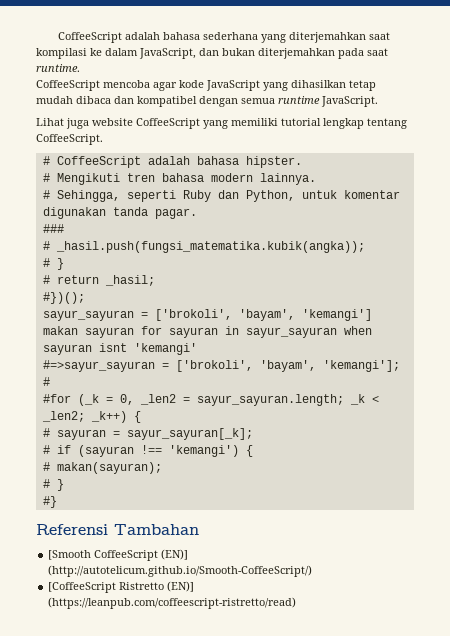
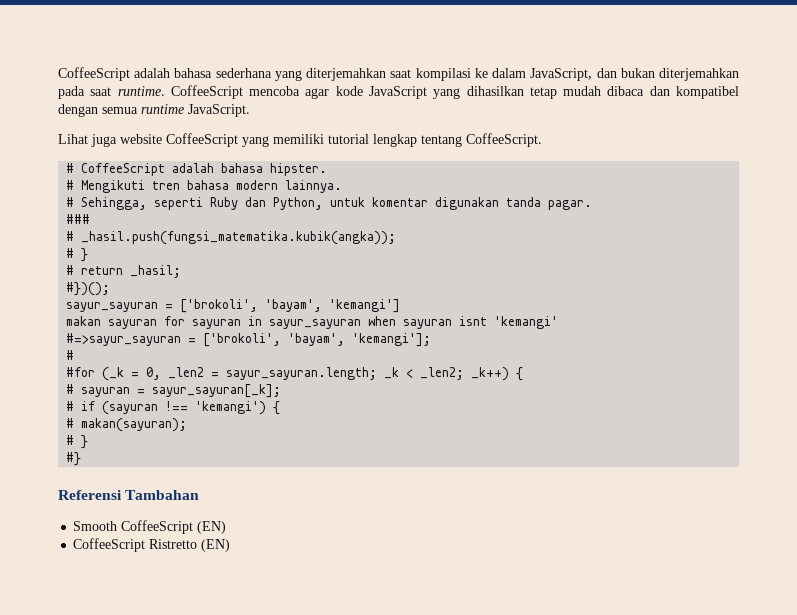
(80, 68) // -> (165, 91) none
[48,549,189,561] [48,565,313,577] [48,581,195,593] [48,597,297,609] [Smooth CoffeeScript (EN)] (http://autotelicum.github.io/Smooth-CoffeeScript/) // [CoffeeScript Ristretto (EN)] (https://leanpub.com/coffeescript-ristretto/read) -> [73,520,227,534] [73,538,231,552] Smooth CoffeeScript (EN) // CoffeeScript Ristretto (EN)

